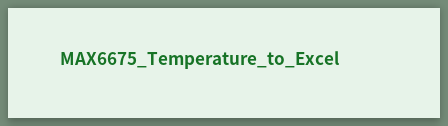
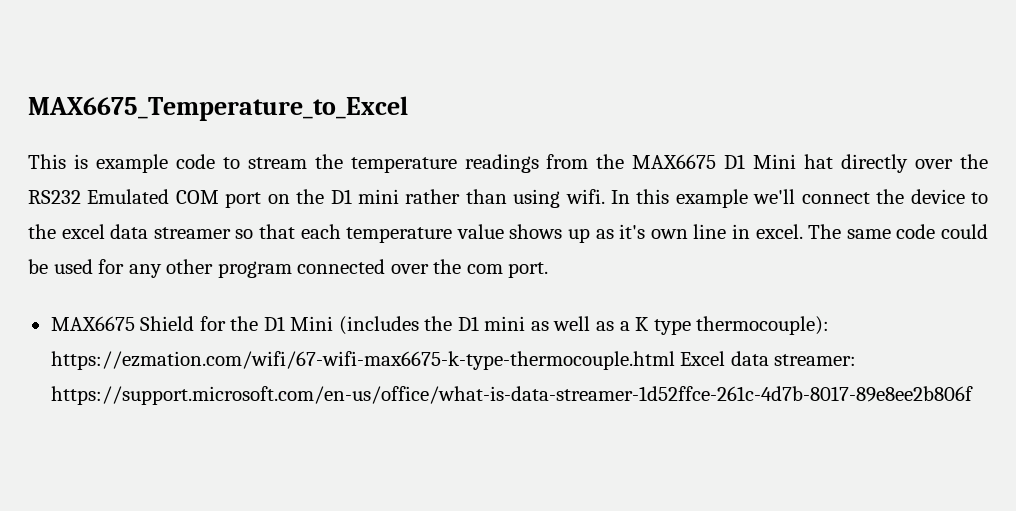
(339, 60) none -> [28,154,989,173] [28,189,989,208] [28,224,989,243] [28,259,549,278] [50,316,830,335] [50,351,857,370] [50,386,973,405] // This is example code to stream the temperature readings from the MAX6675 D1 Mini hat directly over the RS232 Emulated COM port on the D1 mini rather than using wifi. In this example we'll connect the device to the excel data streamer so that each temperature value shows up as it's own line in excel. The same code could be used for any other program connected over the com port. // MAX6675 Shield for the D1 Mini (includes the D1 mini as well as a K type thermocouple): https://ezmation.com/wifi/67-wifi-max6675-k-type-thermocouple.html Excel data streamer: https://support.microsoft.com/en-us/office/what-is-data-streamer-1d52ffce-261c-4d7b-8017-89e8ee2b806f

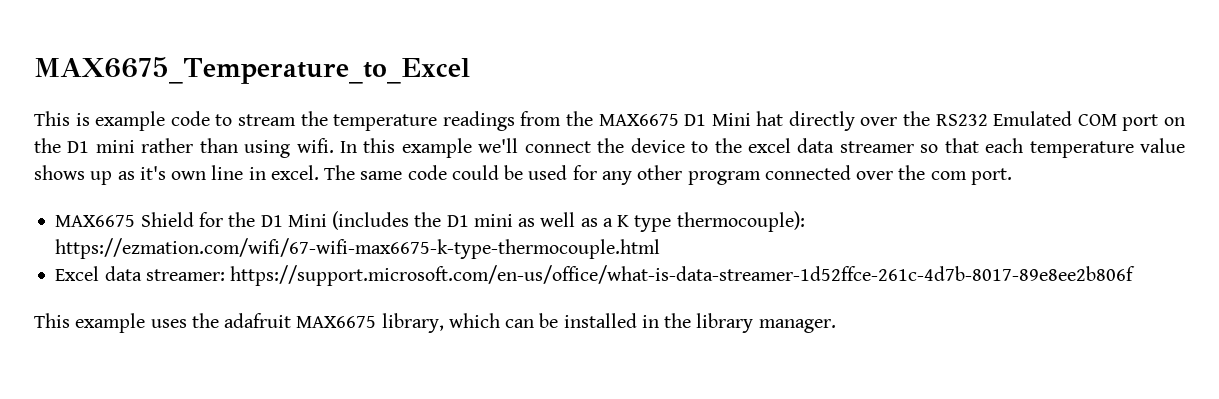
(675, 360) none -> (661, 248) //
(973, 395) none -> [34,313,836,333] // This example uses the adafruit MAX6675 library, which can be installed in the library manager.

